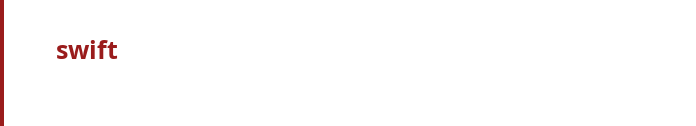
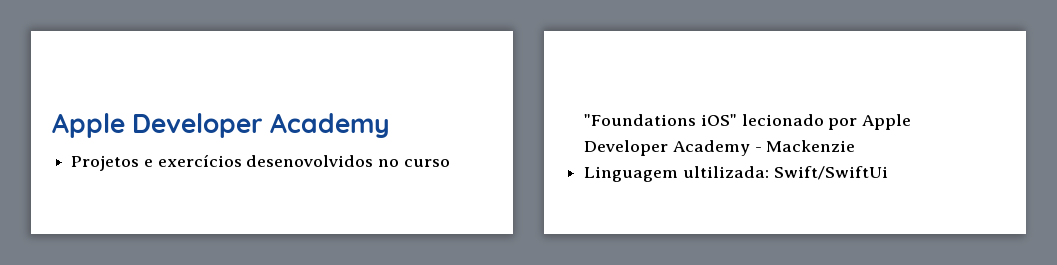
[56,40,118,59] swift -> [52,113,391,138] [71,154,450,171] [584,114,912,130] [584,140,856,156] [584,166,888,182] Apple Developer Academy // Projetos e exercícios desenovolvidos no curso "Foundations iOS" lecionado por Apple Developer Academy - Mackenzie // Linguagem ultilizada: Swift/SwiftUi

